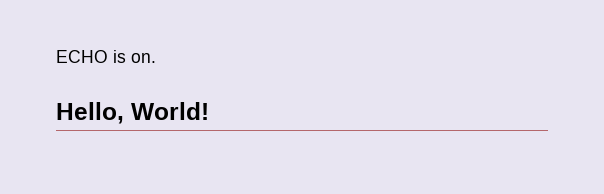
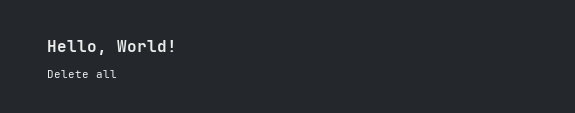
[56,50,156,63] ECHO is on. // -> (47, 47) none
(209, 111) none -> [47,70,117,78] // Delete all

